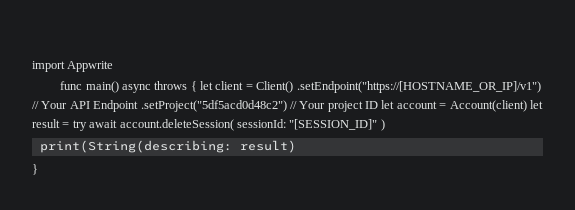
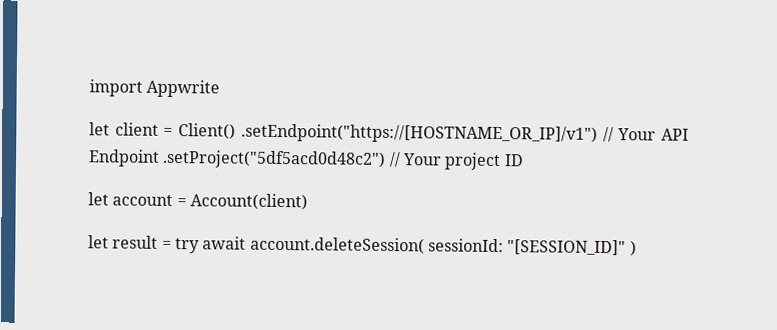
[60,81,197,93] func main() async throws { -> (221, 88) none
(378, 105) none -> (524, 160) //
(527, 106) none -> (308, 202) //
[39,140,296,153] [32,164,38,175] // print(String(describing: result) // } -> (637, 248) none

